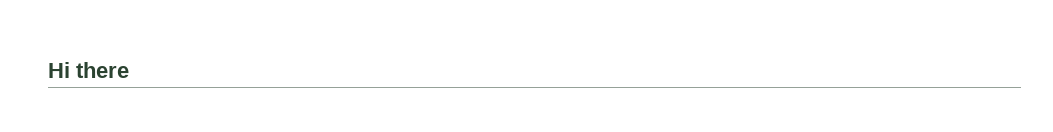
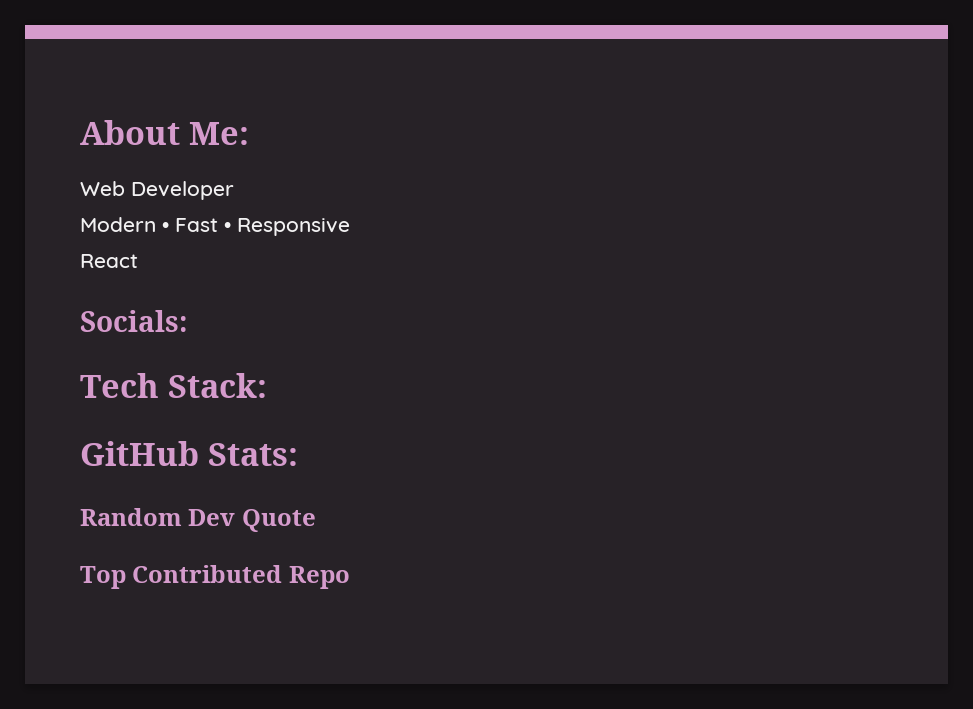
[48,62,129,78] Hi there -> [80,120,249,145] [80,181,234,200] [80,217,350,236] [80,254,138,268] [80,310,188,332] [80,373,267,398] [80,441,298,466] [80,508,316,532] [80,565,350,589] About Me: // Web Developer // Modern • Fast • Responsive // React // Socials: // Tech Stack: // GitHub Stats: // Random Dev Quote // Top Contributed Repo

